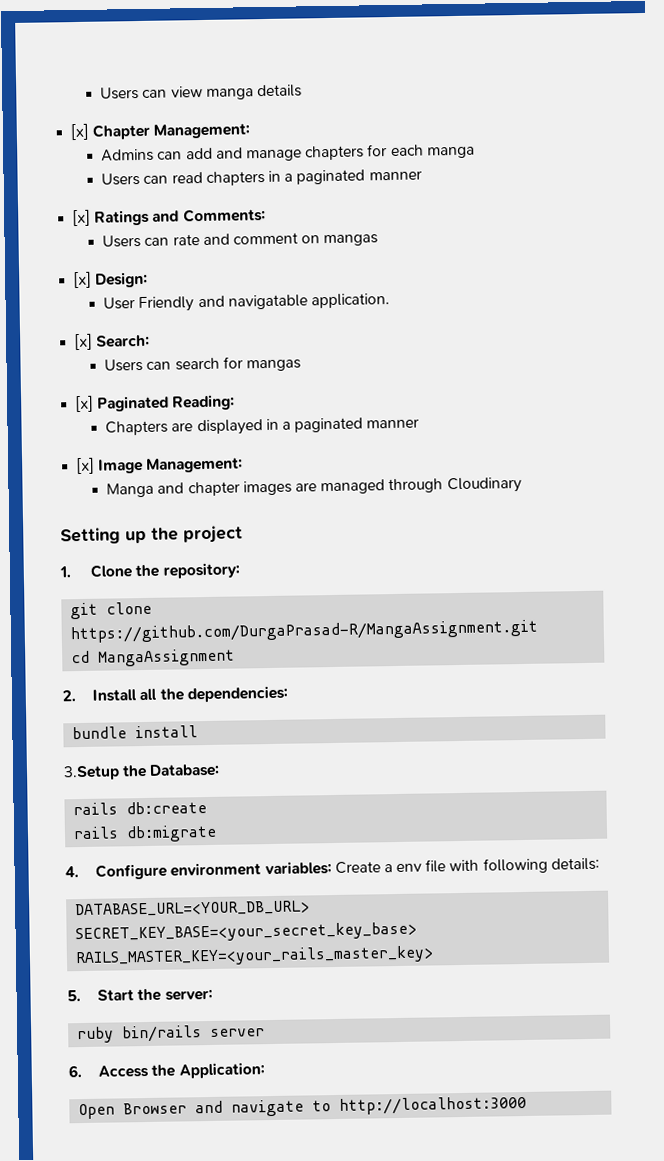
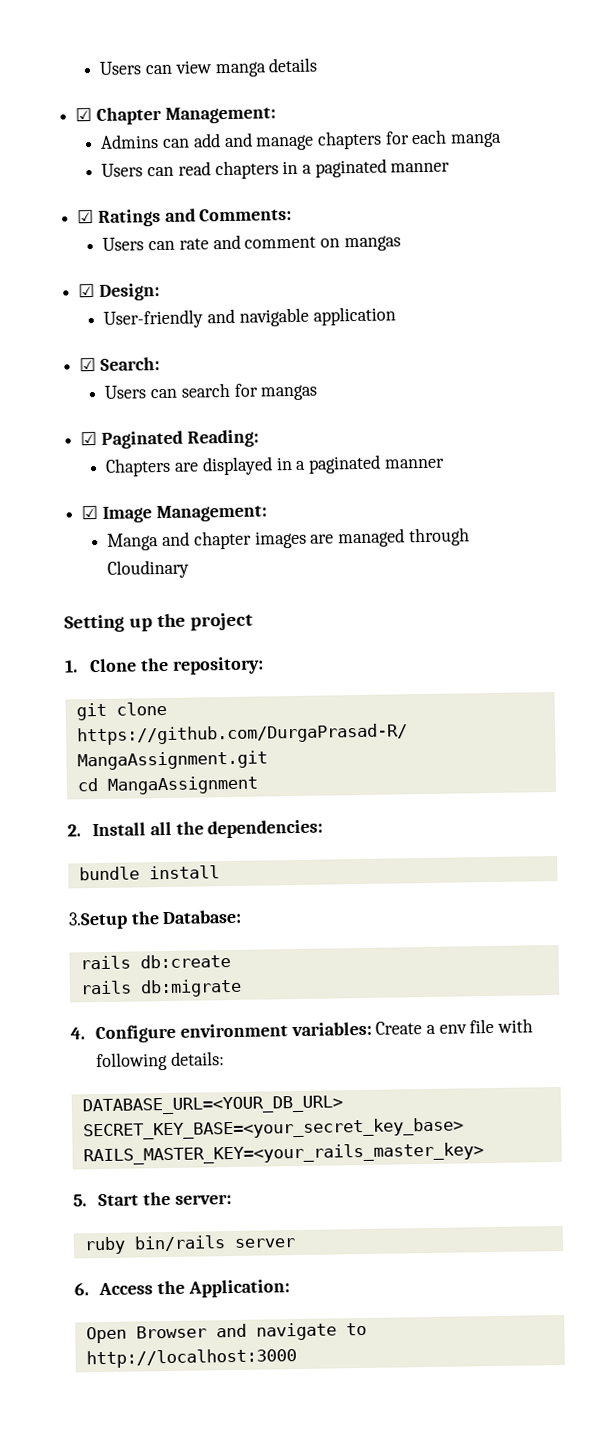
[70,123,90,141] [x] -> [75,107,93,122] ☑
[72,209,92,227] [x] -> [77,209,95,224] ☑
[73,271,93,289] [x] -> [78,283,96,298] ☑
[103,293,390,313] [74,333,94,351] User Friendly and navigatable application. // [x] -> [103,306,396,329] [79,357,97,372] User-friendly and navigable application // ☑
[75,395,95,413] [x] -> [80,430,98,446] ☑
[76,457,96,475] [x] -> [81,504,99,520] ☑

